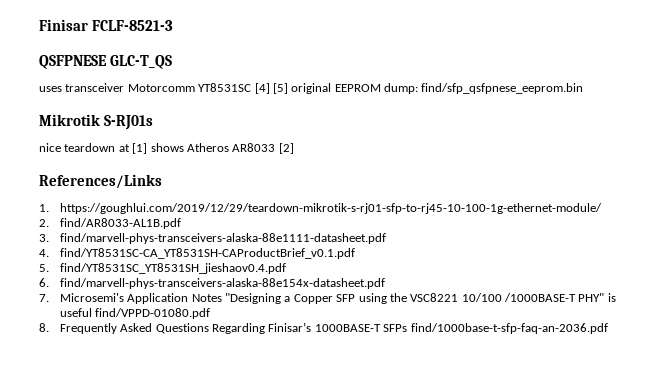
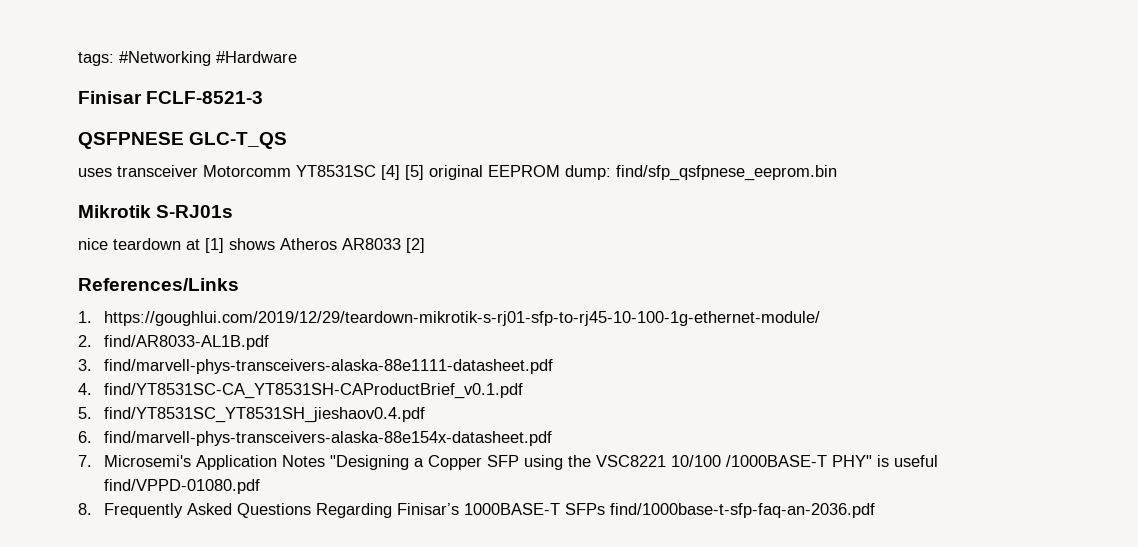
(39, 25) none -> [78,51,297,66] tags: #Networking #Hardware //

